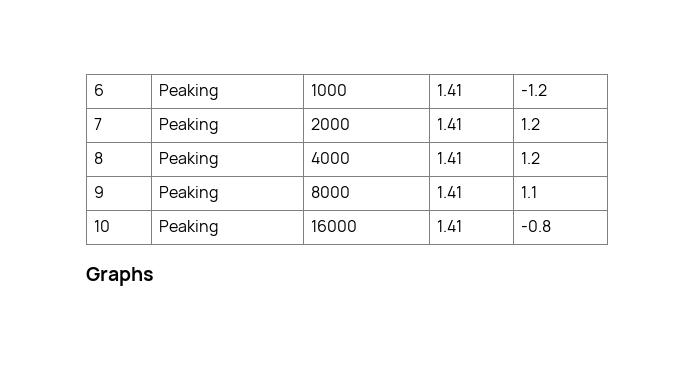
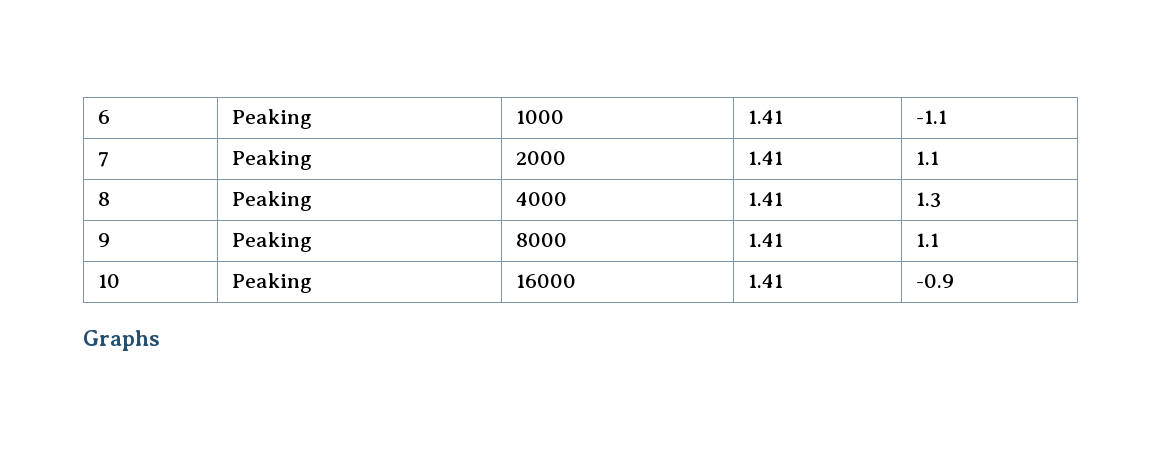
[521,84,548,96] -1.2 -> [915,110,947,124] -1.1
[521,118,541,130] 1.2 -> [915,151,939,165] 1.1
[521,152,541,164] 1.2 -> [915,192,941,208] 1.3
[521,220,552,232] -0.8 -> [915,274,954,288] -0.9

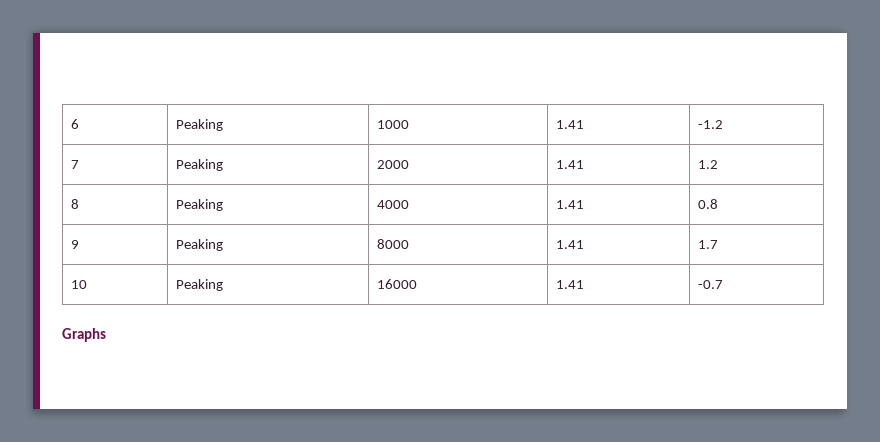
[915,110,947,124] -1.1 -> [697,120,723,129] -1.2
[915,151,939,165] 1.1 -> [697,160,718,169] 1.2
[915,192,941,208] 1.3 -> [697,199,718,209] 0.8
[915,233,939,247] 1.1 -> [697,240,718,249] 1.7
[915,274,954,288] -0.9 -> [697,280,723,289] -0.7

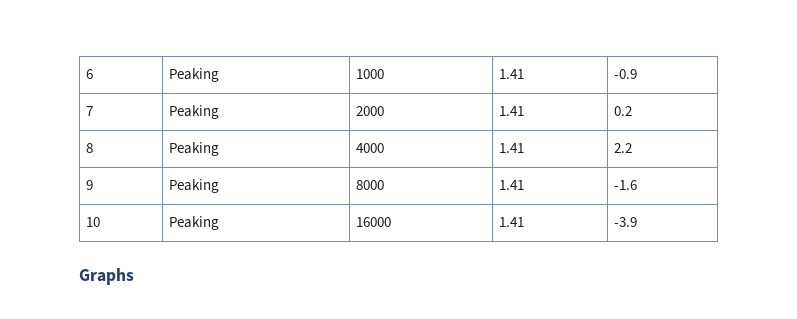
[697,120,723,129] -1.2 -> [613,69,637,79] -0.9
[697,160,718,169] 1.2 -> [613,106,632,116] 0.2
[697,199,718,209] 0.8 -> [613,143,632,153] 2.2
[697,240,718,249] 1.7 -> [613,180,637,190] -1.6
[697,280,723,289] -0.7 -> [613,217,637,227] -3.9

